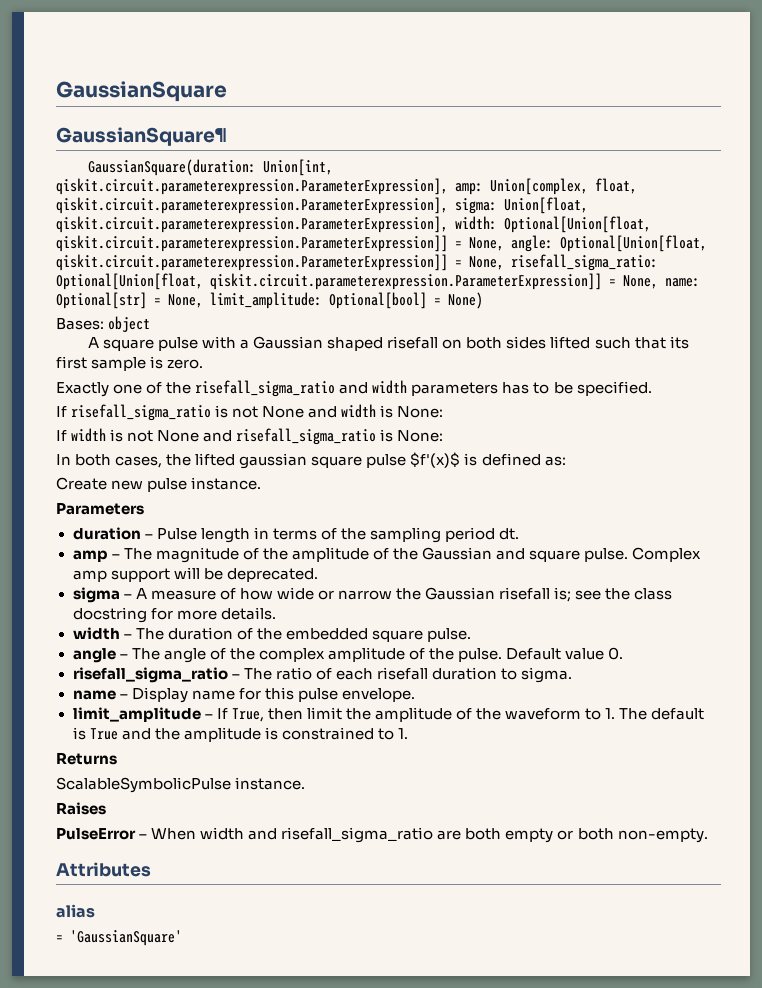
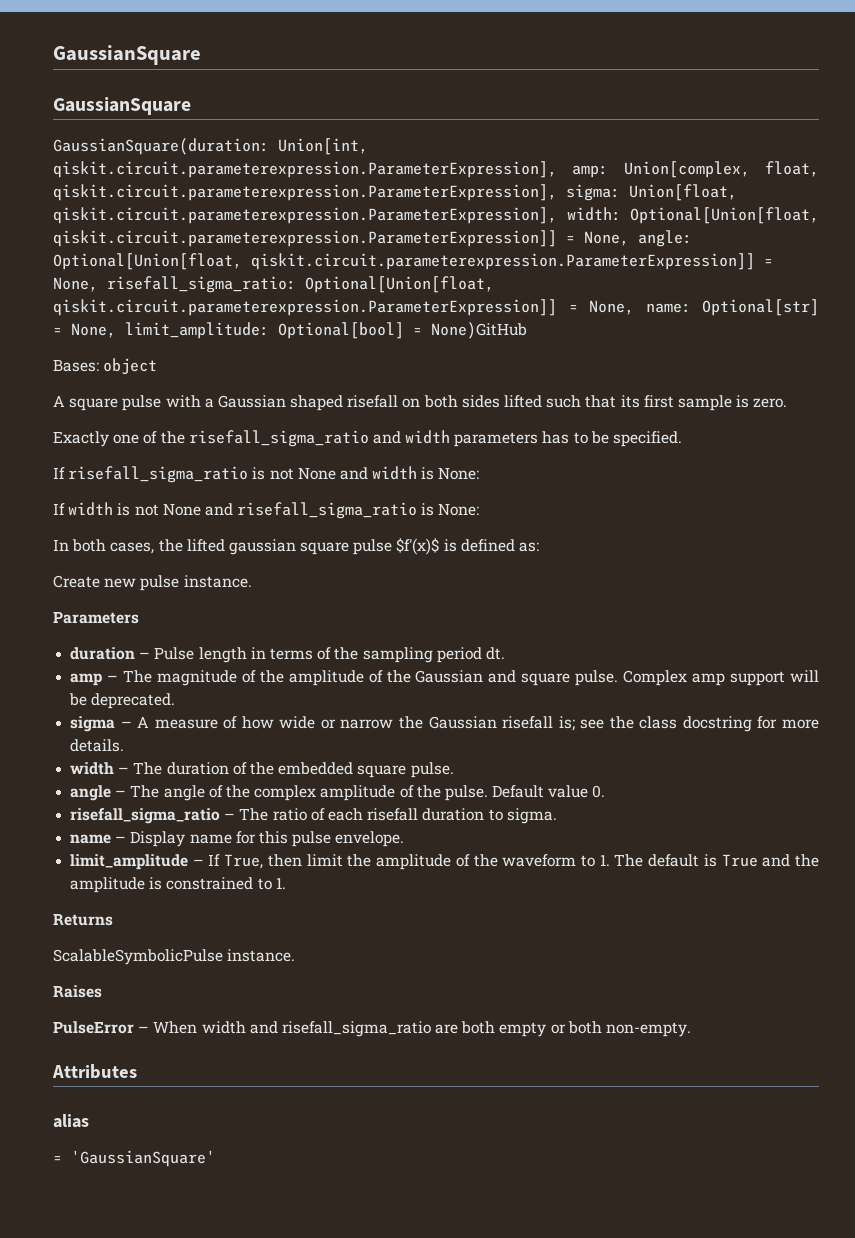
[56,81,227,102] [56,127,227,146] GaussianSquare // GaussianSquare¶ -> [53,45,201,65] [53,97,191,115] GaussianSquare // GaussianSquare
[448,292,483,309] None) -> [431,322,527,339] None)GitHub

